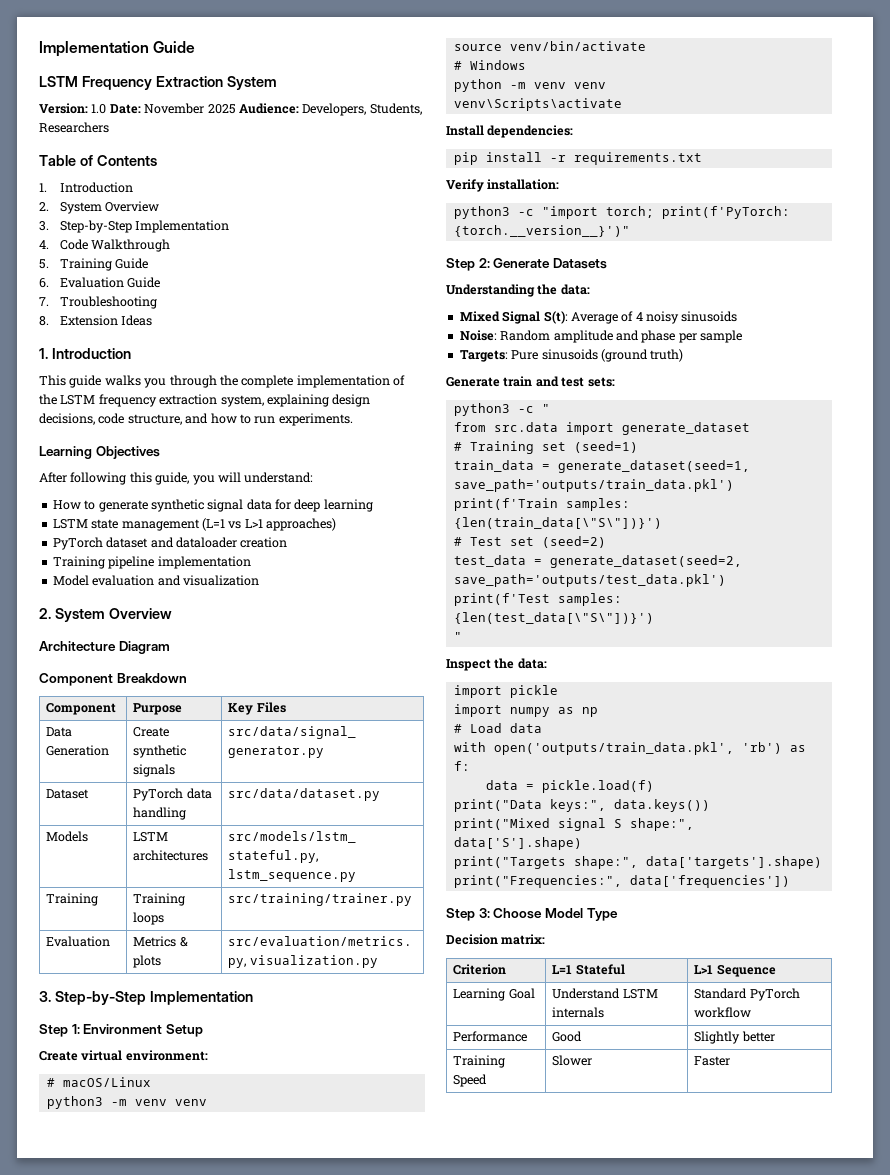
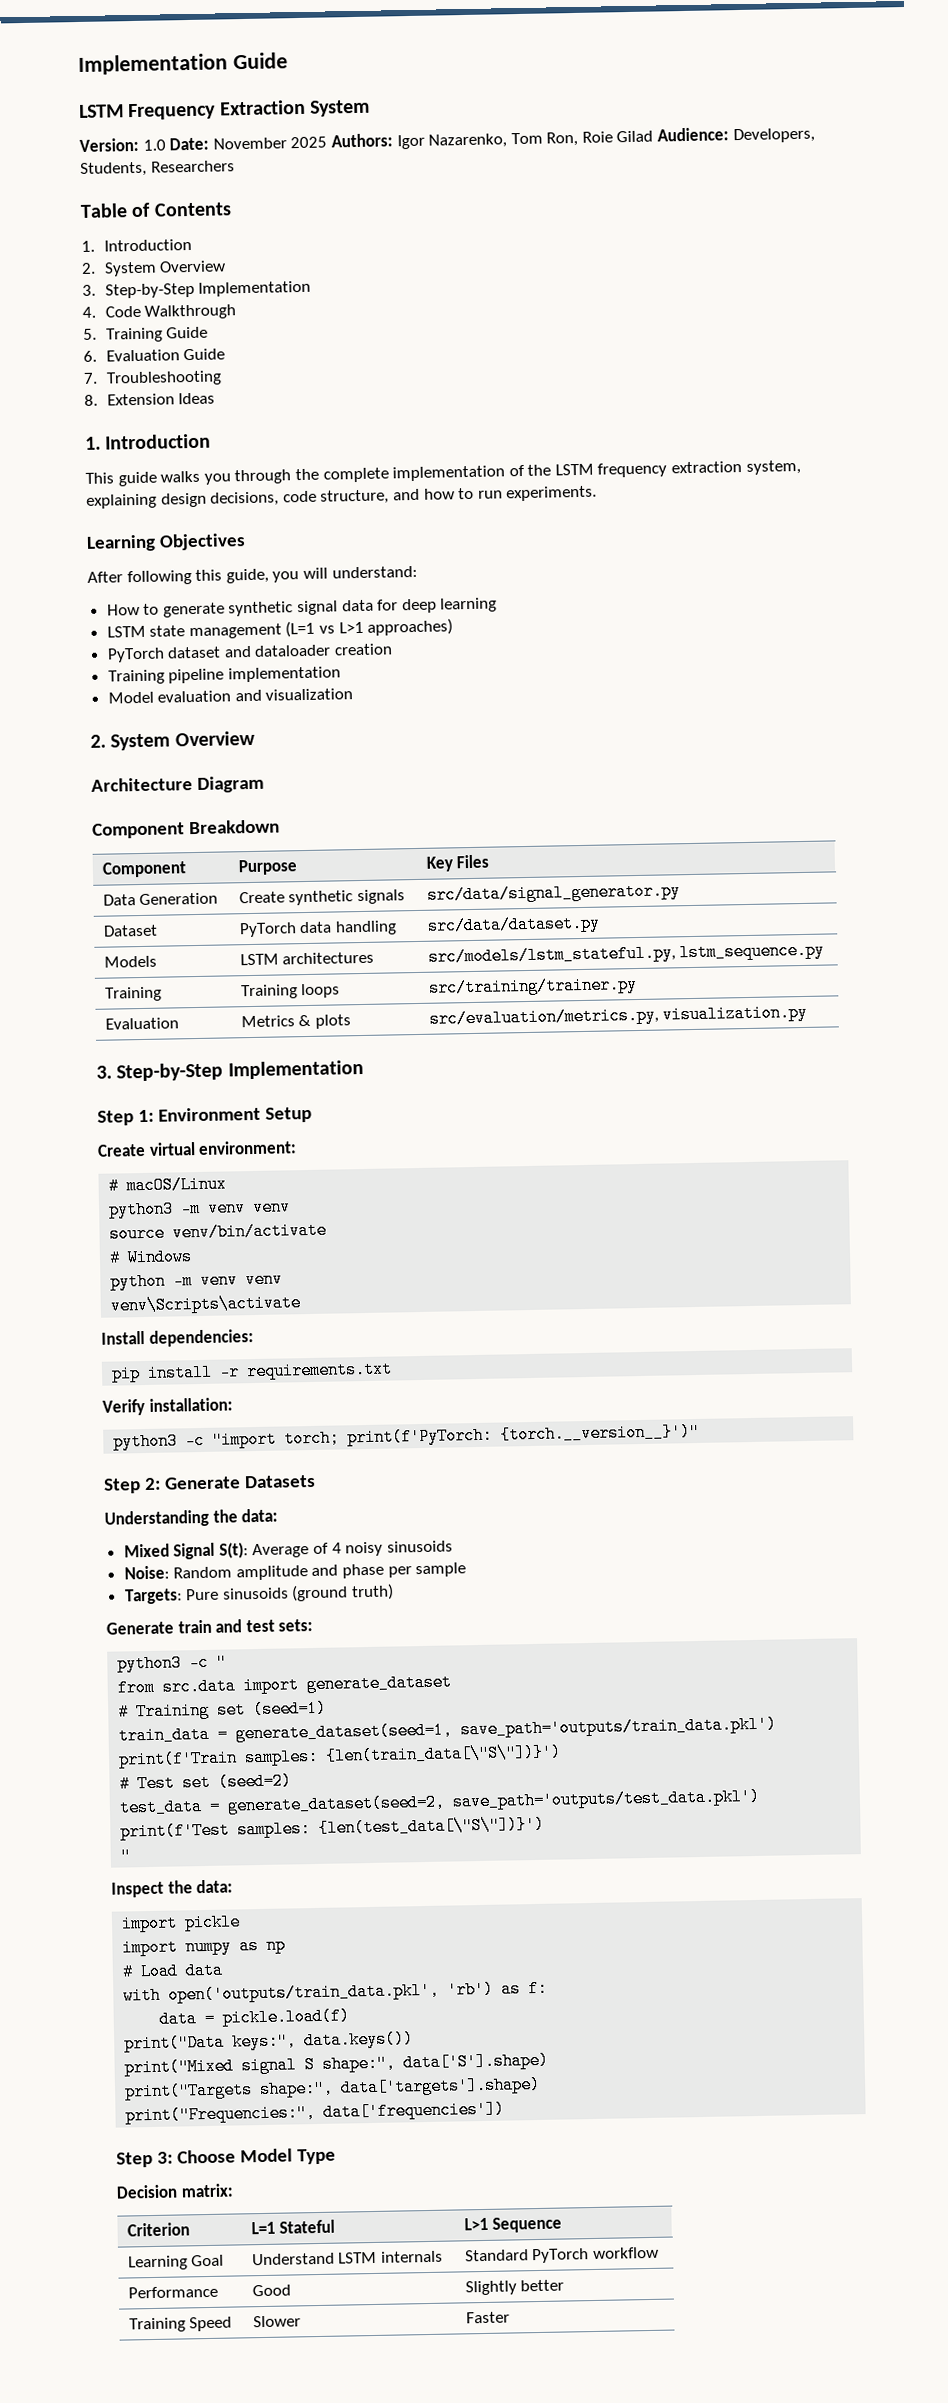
(236, 109) none -> [330,130,654,150] Authors: Igor Nazarenko, Tom Ron, Roie Gilad

